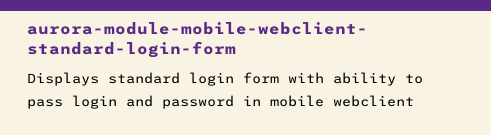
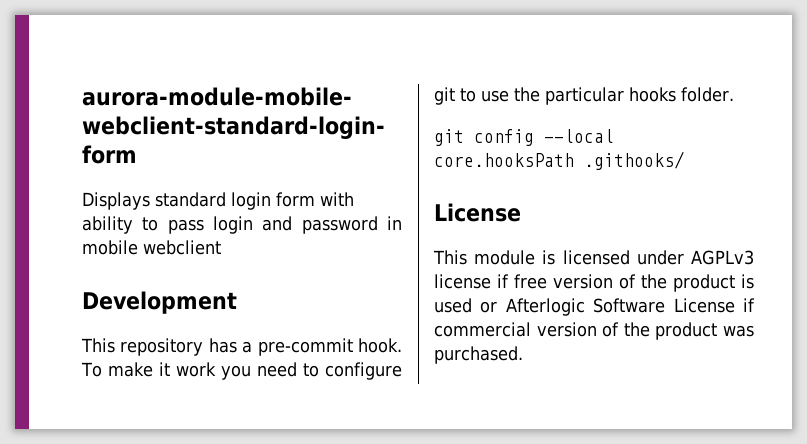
(414, 101) none -> [82,291,237,314] [81,338,402,356] [81,362,402,380] [434,87,734,105] [434,129,614,146] [434,151,684,170] [434,203,521,222] [433,250,754,265] [434,274,754,292] [434,298,755,316] [434,322,754,340] [434,346,523,364] // Development // This repository has a pre-commit hook. To make it work you need to configure git to use the particular hooks folder. // git config --local core.hooksPath .githooks/ // License // This module is licensed under AGPLv3 license if free version of the product is used or Afterlogic Software License if commercial version of the product was purchased.

